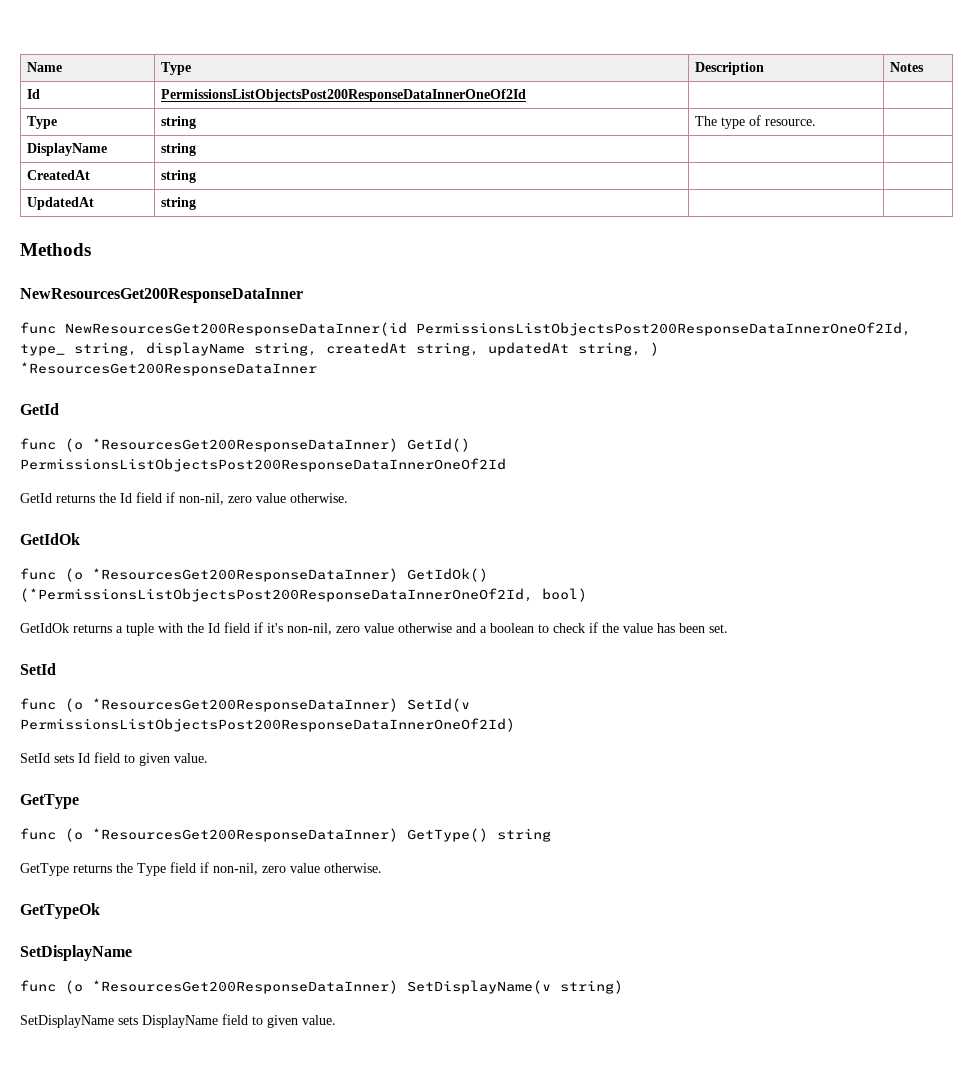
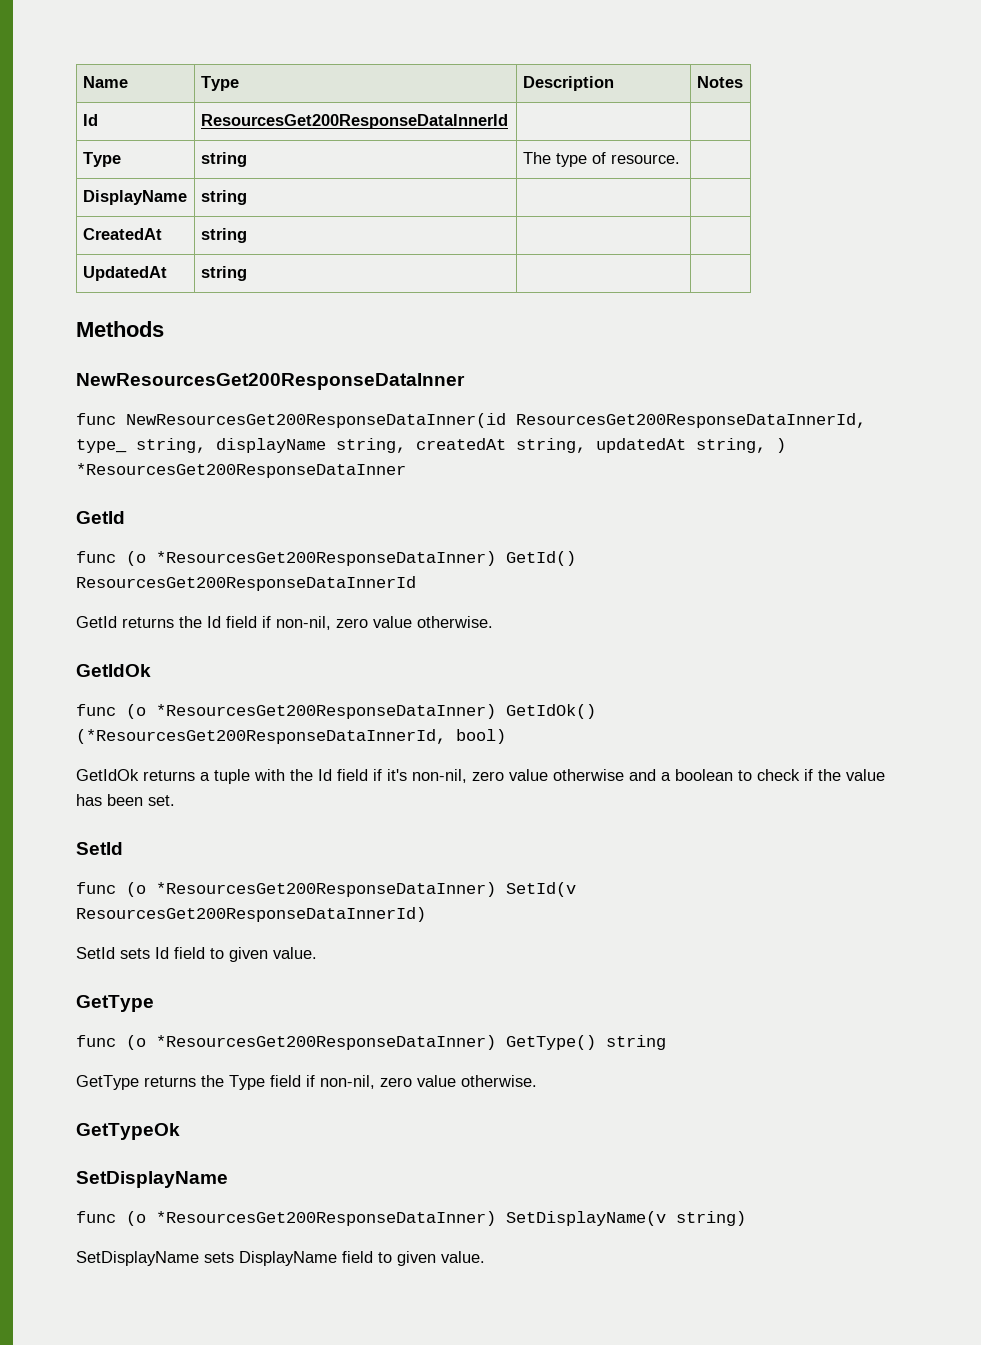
[161,89,527,102] PermissionsListObjectsPost200ResponseDataInnerOneOf2Id -> [200,114,508,129] ResourcesGet200ResponseDataInnerId
[416,322,911,336] PermissionsListObjectsPost200ResponseDataInnerOneOf2Id, -> [516,413,866,428] ResourcesGet200ResponseDataInnerId,
[20,458,506,472] PermissionsListObjectsPost200ResponseDataInnerOneOf2Id -> [76,576,416,591] ResourcesGet200ResponseDataInnerId
[20,588,533,602] (*PermissionsListObjectsPost200ResponseDataInnerOneOf2Id, -> [76,729,446,744] (*ResourcesGet200ResponseDataInnerId,
[20,718,515,732] PermissionsListObjectsPost200ResponseDataInnerOneOf2Id) -> [76,907,426,922] ResourcesGet200ResponseDataInnerId)

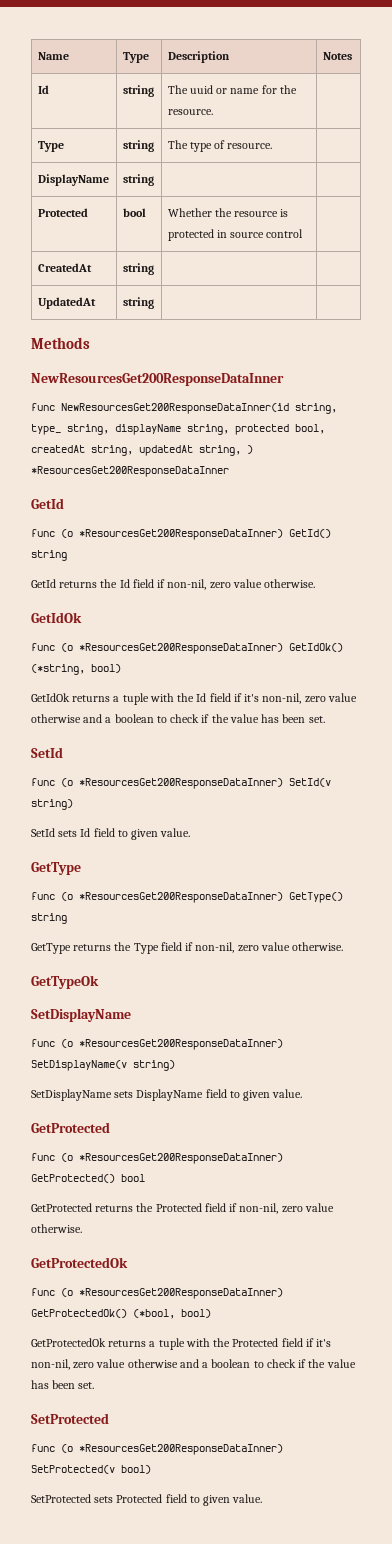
[200,114,508,129] ResourcesGet200ResponseDataInnerId | -> [122,85,154,97] [167,85,297,94] [167,109,213,115] string | The uuid or name for the resource.
(247, 197) none -> [37,208,88,217] [122,208,146,217] [167,208,289,217] [167,229,304,241] // Protected | bool | Whether the resource is protected in source control |
[516,413,866,428] ResourcesGet200ResponseDataInnerId, -> [295,403,337,414] string,
(406, 445) none -> [235,424,325,435] protected bool,
[76,576,416,591] ResourcesGet200ResponseDataInnerId -> [31,550,67,561] string
[76,729,446,744] (*ResourcesGet200ResponseDataInnerId, -> [31,664,85,675] (*string,
[76,907,426,922] ResourcesGet200ResponseDataInnerId) -> [31,799,73,810] string)
(485, 1257) none -> [31,1122,110,1133] [31,1153,283,1164] [31,1174,145,1183] [31,1203,334,1214] [31,1224,82,1233] [31,1257,128,1268] [31,1288,283,1299] [31,1309,211,1319] [31,1338,332,1350] [31,1359,356,1370] [31,1380,95,1389] [31,1413,109,1424] [31,1444,283,1455] [31,1465,151,1474] [31,1494,263,1506] // GetProtected // func (o *ResourcesGet200ResponseDataInner) GetProtected() bool // GetProtected returns the Protected field if non-nil, zero value otherwise. // GetProtectedOk // func (o *ResourcesGet200ResponseDataInner) GetProtectedOk() (*bool, bool) // GetProtectedOk returns a tuple with the Protected field if it's non-nil, zero value otherwise and a boolean to check if the value has been set. // SetProtected // func (o *ResourcesGet200ResponseDataInner) SetProtected(v bool) // SetProtected sets Protected field to given value.

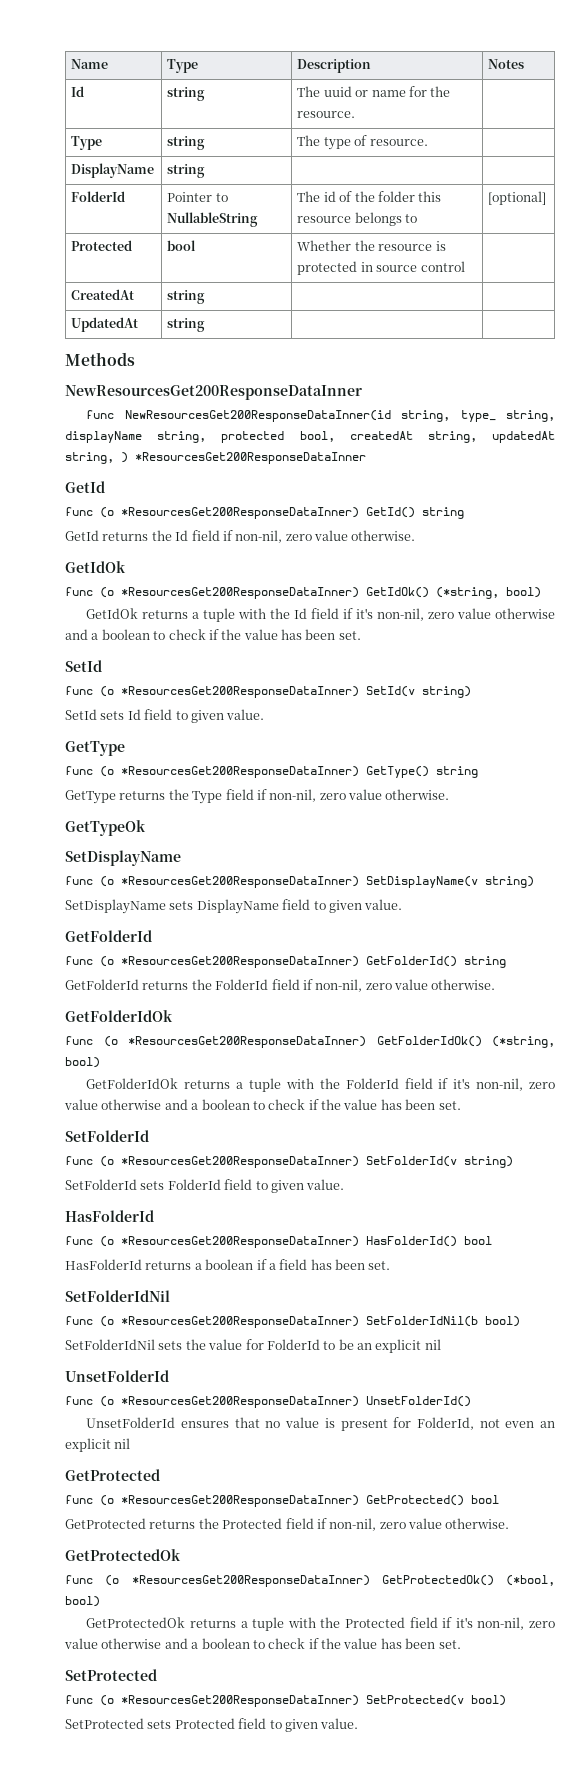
(154, 180) none -> [71,191,126,202] [167,192,228,202] [167,212,259,227] [297,191,442,202] [297,212,418,226] [488,191,547,205] // FolderId | Pointer to NullableString | The id of the folder this resource belongs to | [optional]
(303, 1093) none -> [65,930,152,942] [65,956,506,968] [65,979,496,992] [65,1010,173,1022] [65,1036,555,1048] [65,1057,100,1068] [86,1078,555,1092] [64,1099,461,1110] [65,1130,149,1142] [65,1156,513,1168] [65,1179,345,1193] [65,1210,154,1222] [65,1236,492,1248] [65,1259,391,1270] [65,1290,170,1302] [65,1316,520,1328] [65,1339,441,1353] [65,1370,169,1382] [65,1396,471,1408] [86,1417,555,1431] [65,1438,131,1452] // GetFolderId // func (o *ResourcesGet200ResponseDataInner) GetFolderId() string // GetFolderId returns the FolderId field if non-nil, zero value otherwise. // GetFolderIdOk // func (o *ResourcesGet200ResponseDataInner) GetFolderIdOk() (*string, bool) // GetFolderIdOk returns a tuple with the FolderId field if it's non-nil, zero value otherwise and a boolean to check if the value has been set. // SetFolderId // func (o *ResourcesGet200ResponseDataInner) SetFolderId(v string) // SetFolderId sets FolderId field to given value. // HasFolderId // func (o *ResourcesGet200ResponseDataInner) HasFolderId() bool // HasFolderId returns a boolean if a field has been set. // SetFolderIdNil // func (o *ResourcesGet200ResponseDataInner) SetFolderIdNil(b bool) // SetFolderIdNil sets the value for FolderId to be an explicit nil // UnsetFolderId // func (o *ResourcesGet200ResponseDataInner) UnsetFolderId() // UnsetFolderId ensures that no value is present for FolderId, not even an explicit nil

